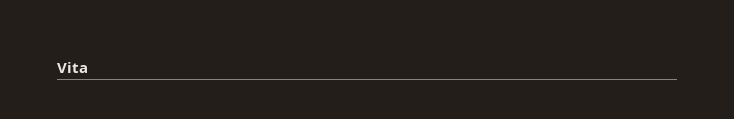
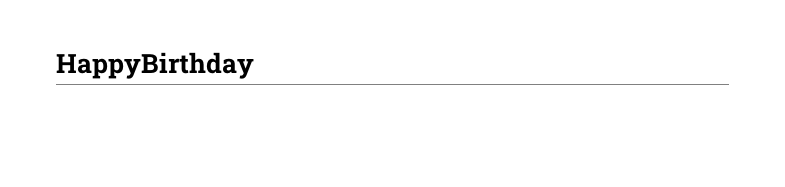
[57,62,88,73] Vita -> [56,52,254,79] HappyBirthday

